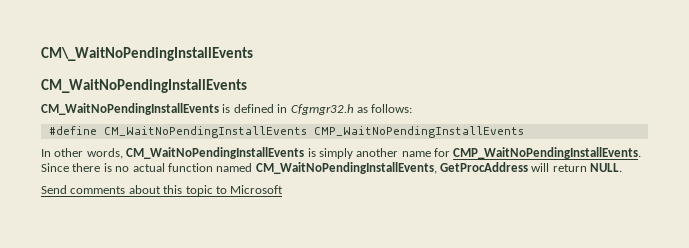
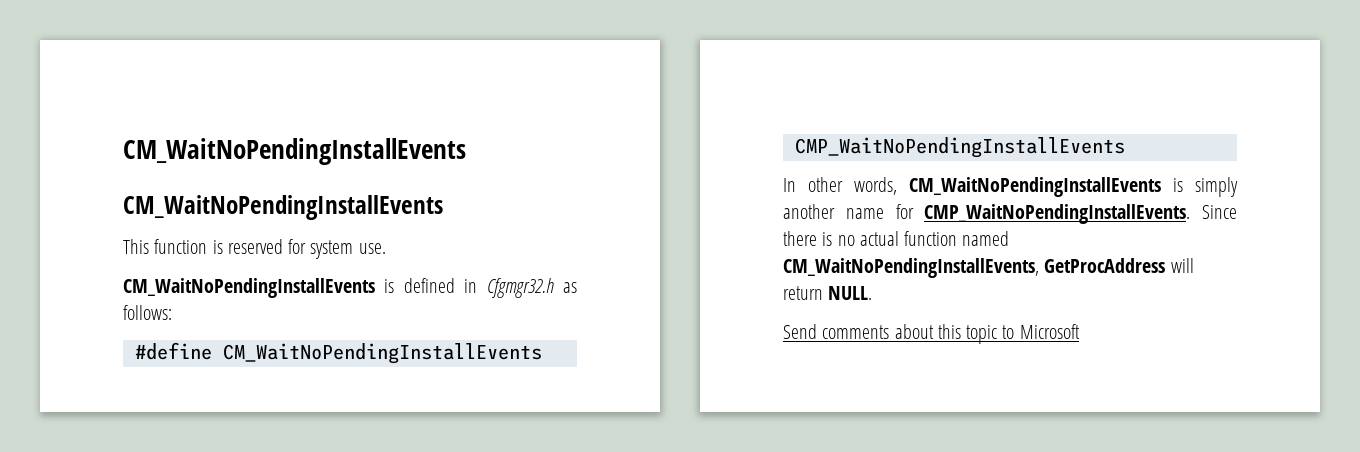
[41,47,253,61] [41,79,247,93] CM\_WaitNoPendingInstallEvents // CM_WaitNoPendingInstallEvents -> [123,138,466,165] [123,195,443,220] [123,239,386,259] CM_WaitNoPendingInstallEvents // CM_WaitNoPendingInstallEvents // This function is reserved for system use.

